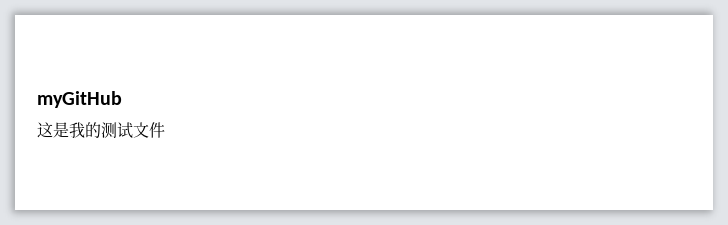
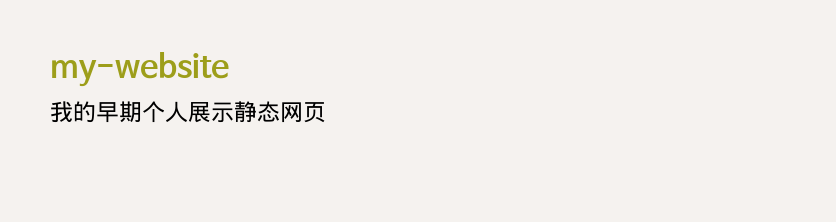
[37,91,122,108] [37,122,165,138] myGitHub // 这是我的测试文件 -> [50,52,229,87] [50,101,326,123] my-website // 我的早期个人展示静态网页

